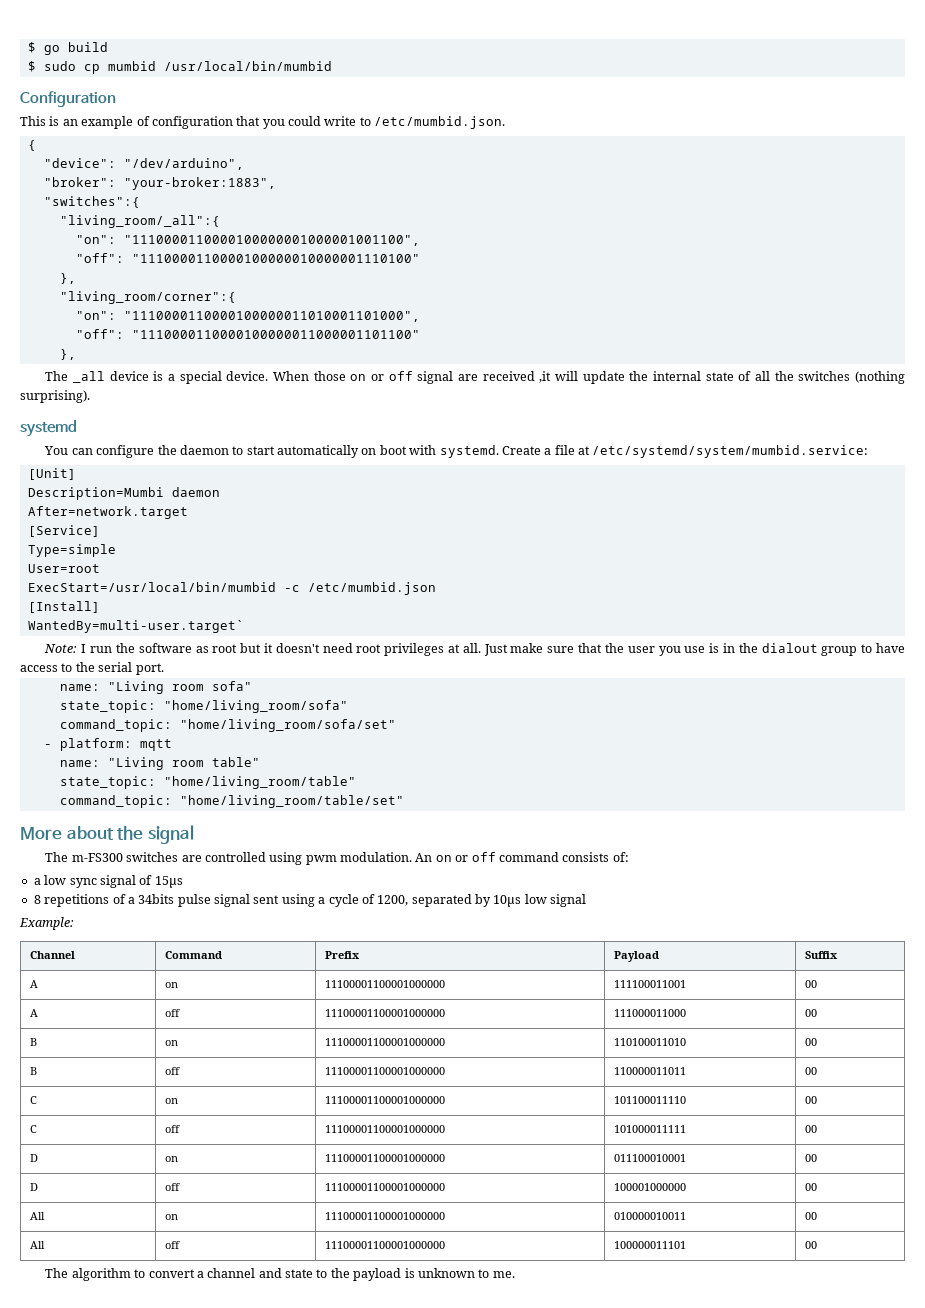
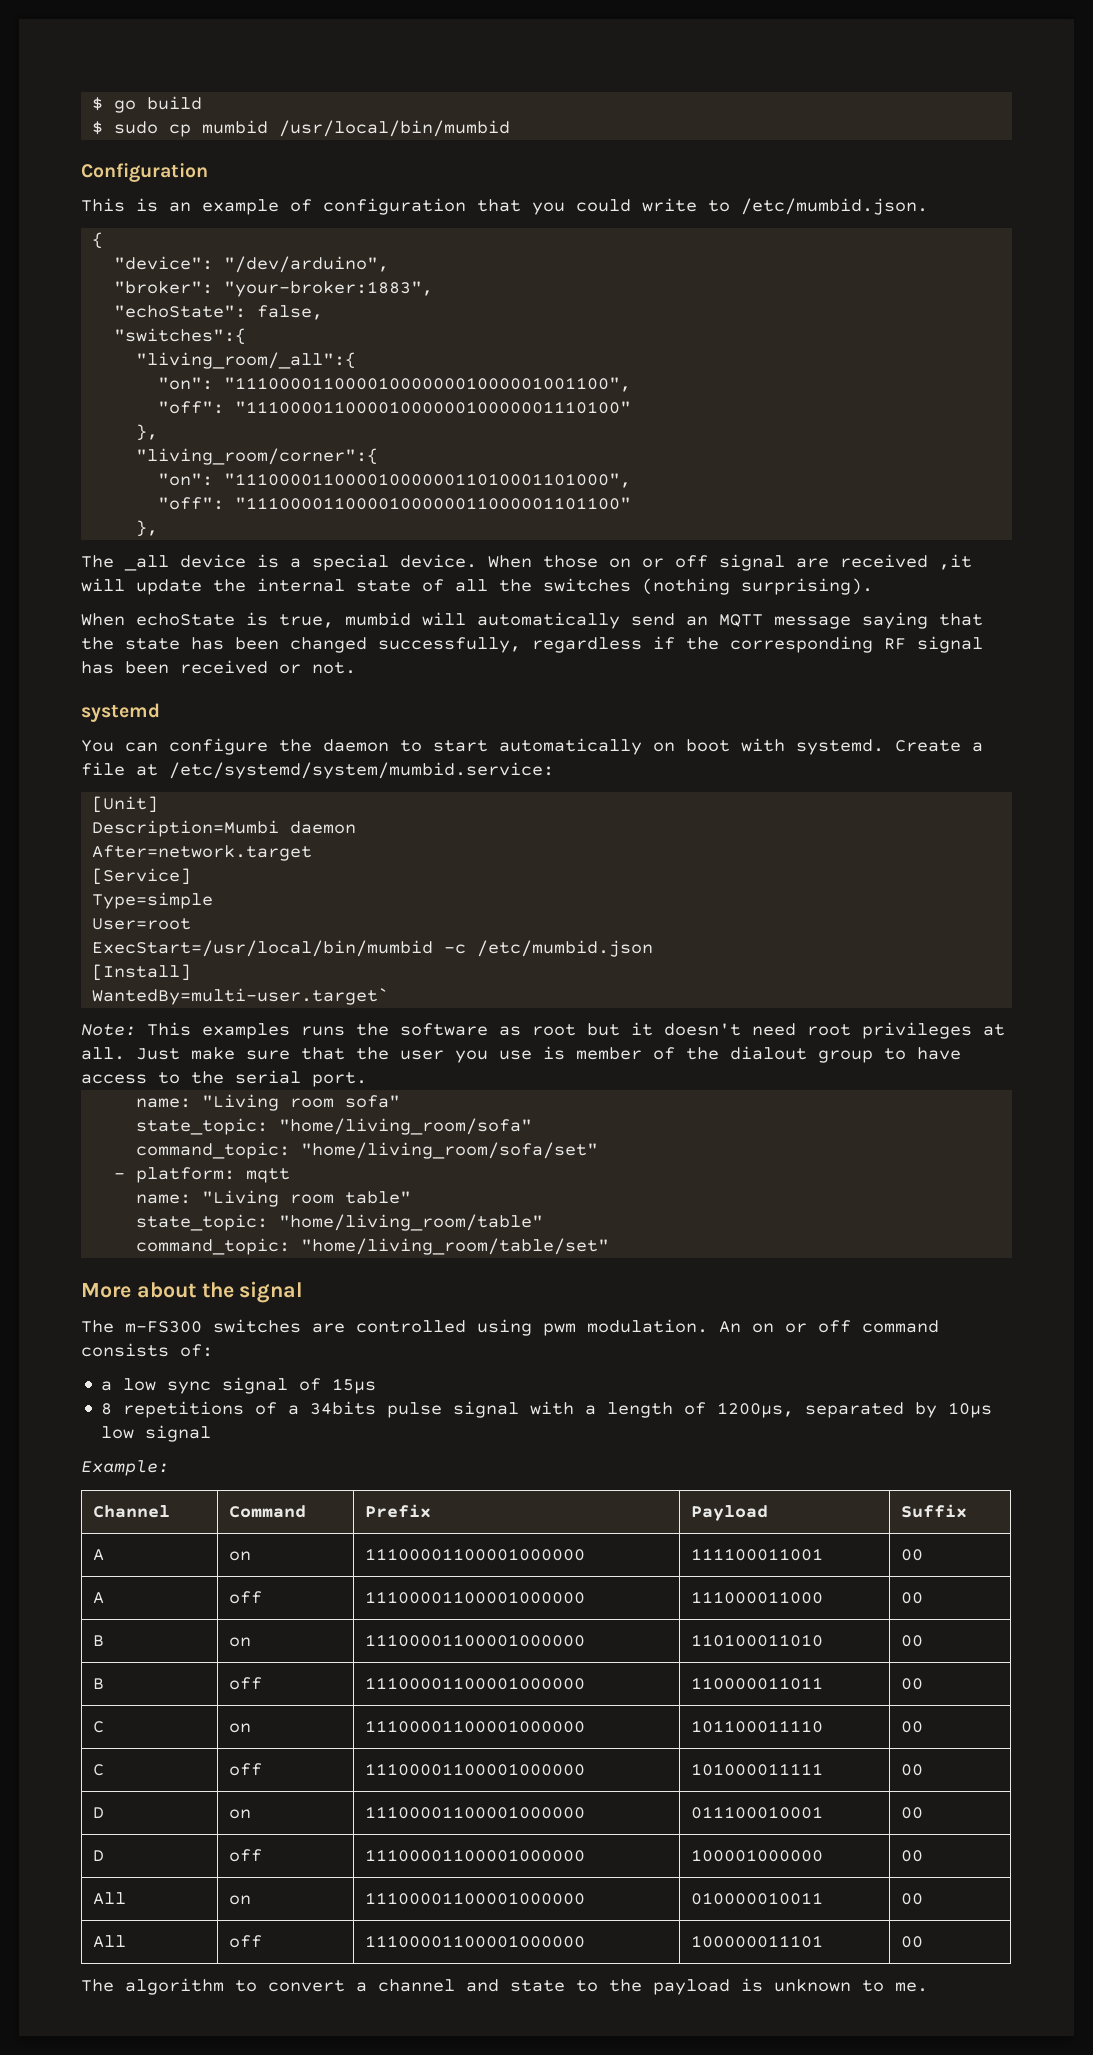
(276, 183) none -> [114,305,324,320] // "echoState": false,
(90, 396) none -> [81,612,983,629] [81,636,983,653] [81,660,356,674] // When echoState is true, mumbid will automatically send an MQTT message saying that the state has been changed successfully, regardless if the corresponding RF signal has been received or not.
[81,644,113,653] I run -> [147,1022,345,1039] This examples runs
[722,643,735,653] in -> [576,1047,675,1060] member of
[253,894,409,907] sent using a cycle of 1200, -> [530,1401,795,1418] with a length of 1200μs,

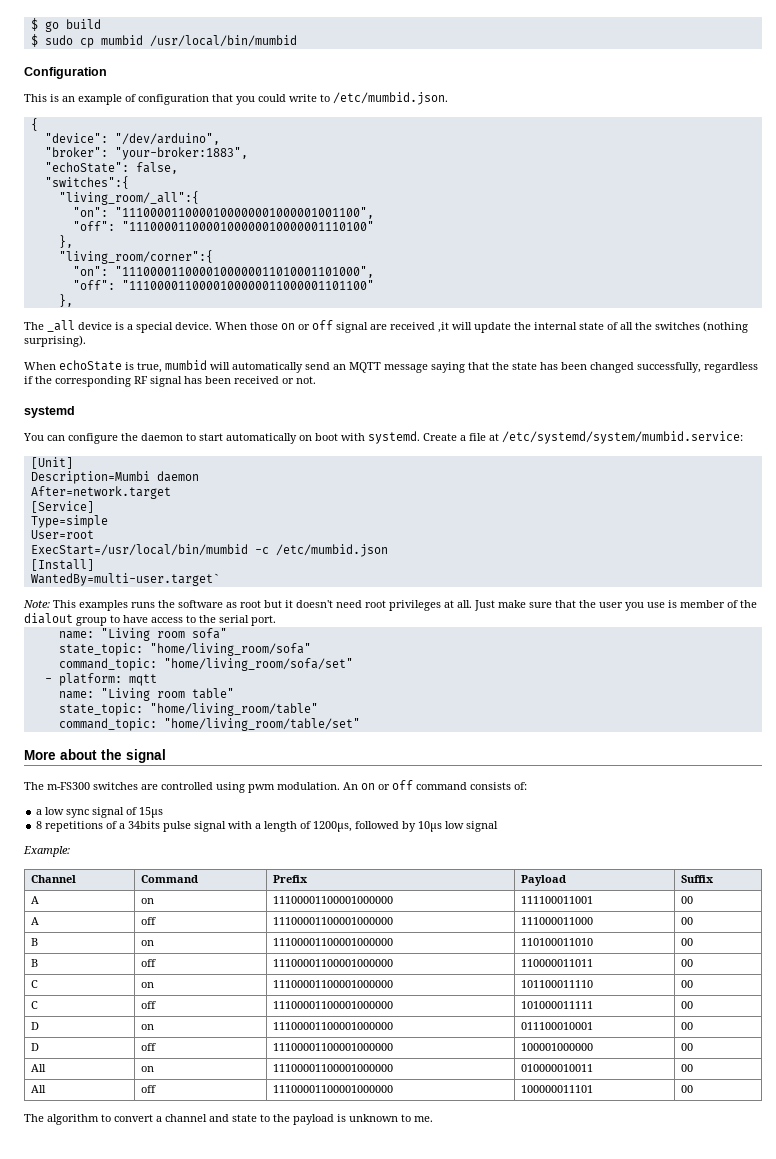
[805,1402,905,1418] separated -> [355,821,400,829] followed

